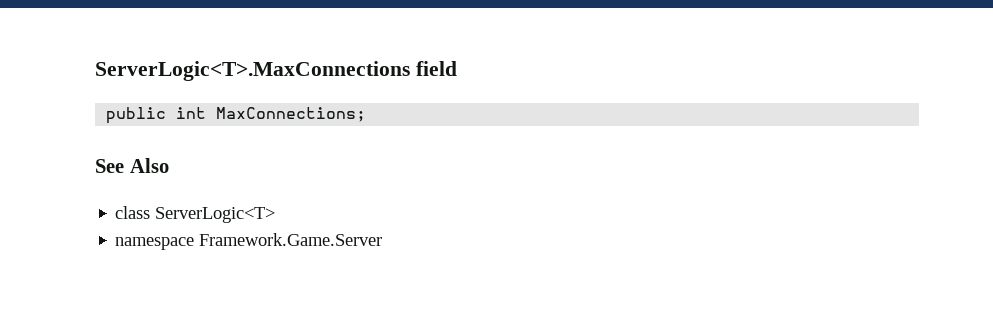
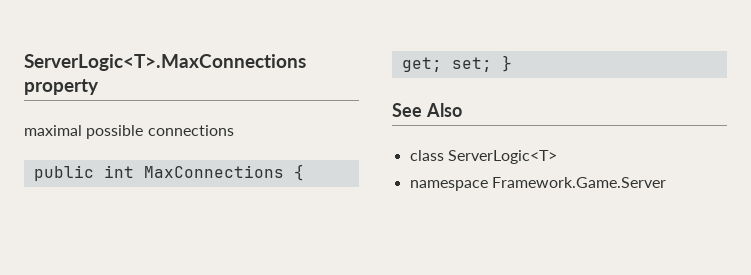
[415,61,457,76] [106,107,367,124] field // public int MaxConnections; -> [24,79,99,95] [24,125,234,139] [33,164,304,181] [401,55,512,72] property // maximal possible connections // public int MaxConnections { get; set; }

